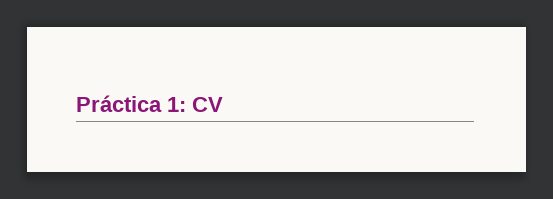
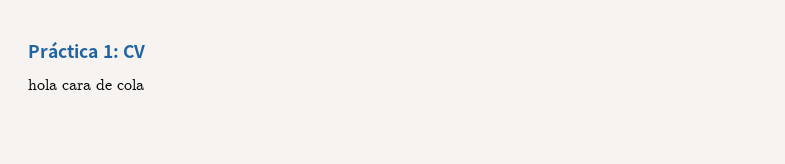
(223, 104) none -> [28,79,144,90] // hola cara de cola

